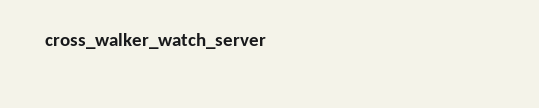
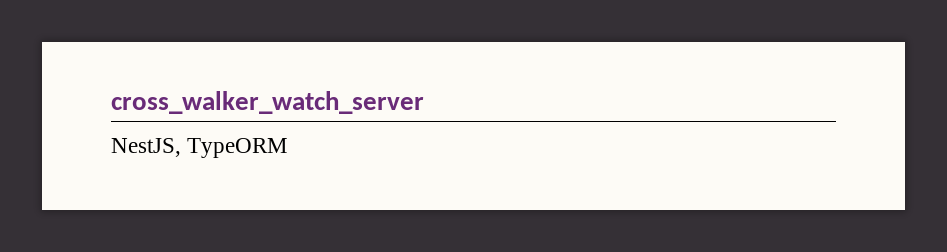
(266, 41) none -> [111,138,288,158] // NestJS, TypeORM

